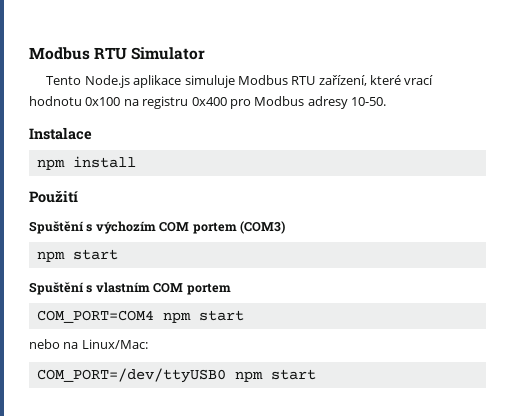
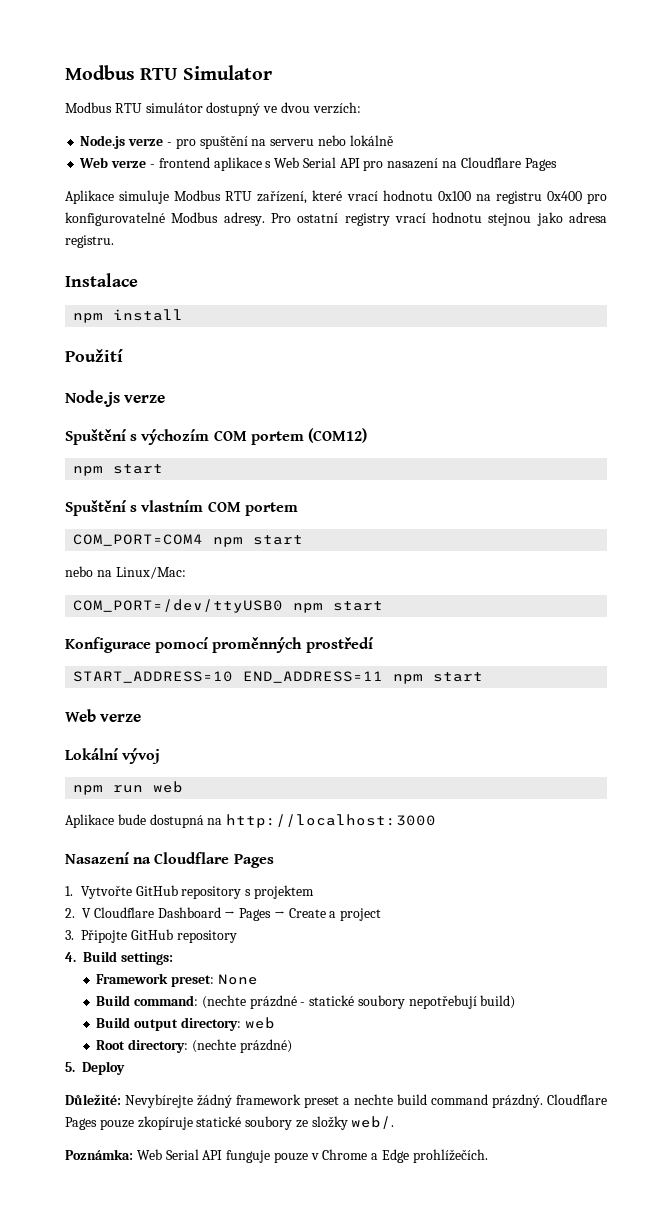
[46,75,182,88] Tento Node.js aplikace -> [65,102,361,116] [80,135,393,149] [79,157,557,171] [65,190,114,204] Modbus RTU simulátor dostupný ve dvou verzích: // Node.js verze - pro spuštění na serveru nebo lokálně // Web verze - frontend aplikace s Web Serial API pro nasazení na Cloudflare Pages // Aplikace
[254,96,386,109] Modbus adresy 10-50. -> [65,212,608,226] [65,235,114,248] konfigurovatelné Modbus adresy. Pro ostatní registry vrací hodnotu stejnou jako adresa registru.
(78, 196) none -> [65,390,166,407] // Node.js verze
[239,221,285,234] (COM3) -> [307,428,367,443] (COM12)
(316, 374) none -> [65,637,374,653] [73,671,484,684] [65,709,142,722] [65,748,161,764] [73,781,184,795] [65,814,437,828] [65,852,274,868] [65,885,314,899] [65,907,382,921] [65,929,237,943] [65,951,173,965] [96,973,258,987] [96,995,516,1009] [96,1017,275,1031] [96,1039,292,1053] [65,1061,125,1075] [65,1094,607,1108] [65,1116,395,1130] [65,1149,488,1163] // Konfigurace pomocí proměnných prostředí // START_ADDRESS=10 END_ADDRESS=11 npm start // Web verze // Lokální vývoj // npm run web // Aplikace bude dostupná na http://localhost:3000 // Nasazení na Cloudflare Pages // 1. Vytvořte GitHub repository s projektem // 2. V Cloudflare Dashboard → Pages → Create a project // 3. Připojte GitHub repository // 4. Build settings: // Framework preset: None // Build command: (nechte prázdné - statické soubory nepotřebují build) // Build output directory: web // Root directory: (nechte prázdné) // 5. Deploy // Důležité: Nevybírejte žádný framework preset a nechte build command prázdný. Cloudflare Pages pouze zkopíruje statické soubory ze složky web/. // Poznámka: Web Serial API funguje pouze v Chrome a Edge prohlížečích.

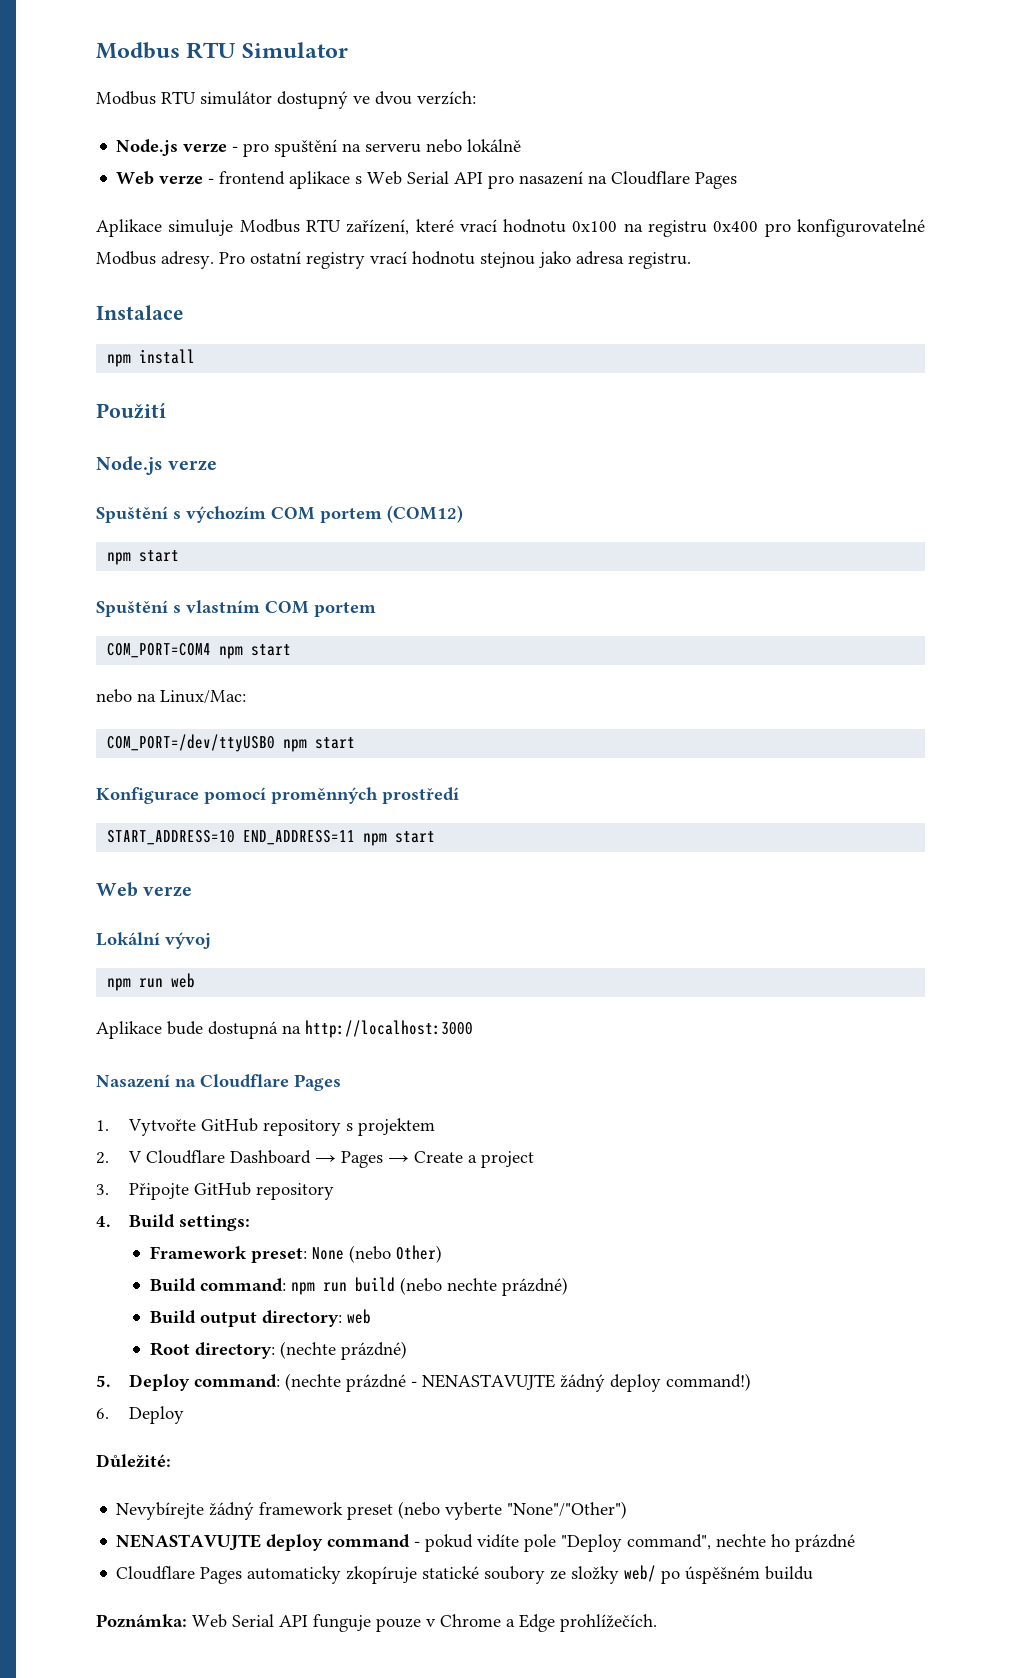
(258, 979) none -> [348,1245,442,1263] (nebo Other)
[201,995,516,1009] (nechte prázdné - statické soubory nepotřebují build) -> [290,1277,568,1296] npm run build (nebo nechte prázdné)
(125, 1068) none -> [194,1373,752,1392] [96,1406,185,1424] command: (nechte prázdné - NENASTAVUJTE žádný deploy command!) // 6. Deploy
(121, 1099) none -> (171, 1461) //
[343,1094,607,1108] [65,1117,134,1130] a nechte build command prázdný. Cloudflare Pages pouze -> [398,1501,628,1520] [116,1534,856,1552] [116,1566,342,1584] (nebo vyberte "None"/"Other") // NENASTAVUJTE deploy command - pokud vidíte pole "Deploy command", nechte ho prázdné // Cloudflare Pages automaticky
[351,1116,395,1129] web/. -> [624,1565,814,1584] web/ po úspěšném buildu

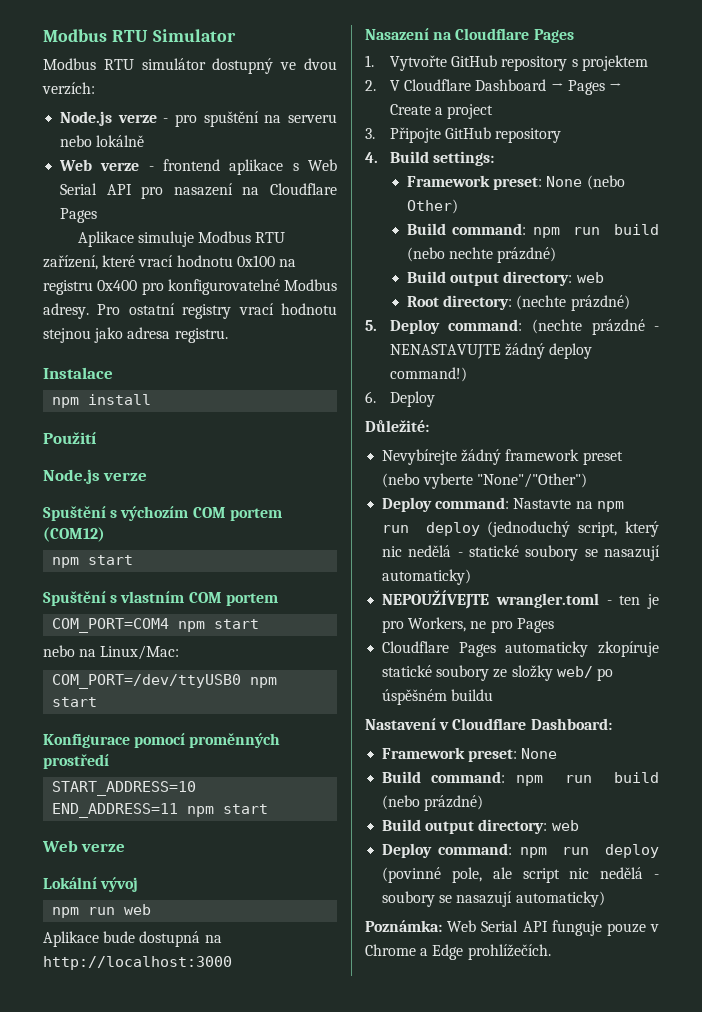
[116,1534,856,1552] NENASTAVUJTE deploy command - pokud vidíte pole "Deploy command", nechte ho prázdné -> [382,497,624,512] [382,521,659,537] [382,545,660,561] [382,569,472,585] [382,590,659,609] [382,617,554,633] Deploy command: Nastavte na npm run deploy (jednoduchý script, který nic nedělá - statické soubory se nasazují automaticky) // NEPOUŽÍVEJTE wrangler.toml - ten je pro Workers, ne pro Pages
(814, 1573) none -> [365,718,612,730] [382,747,558,762] [382,771,659,786] [382,795,484,811] [382,819,579,834] [382,843,659,858] [382,867,659,883] [382,891,605,907] // Nastavení v Cloudflare Dashboard: // Framework preset: None // Build command: npm run build (nebo prázdné) // Build output directory: web // Deploy command: npm run deploy (povinné pole, ale script nic nedělá - soubory se nasazují automaticky)

